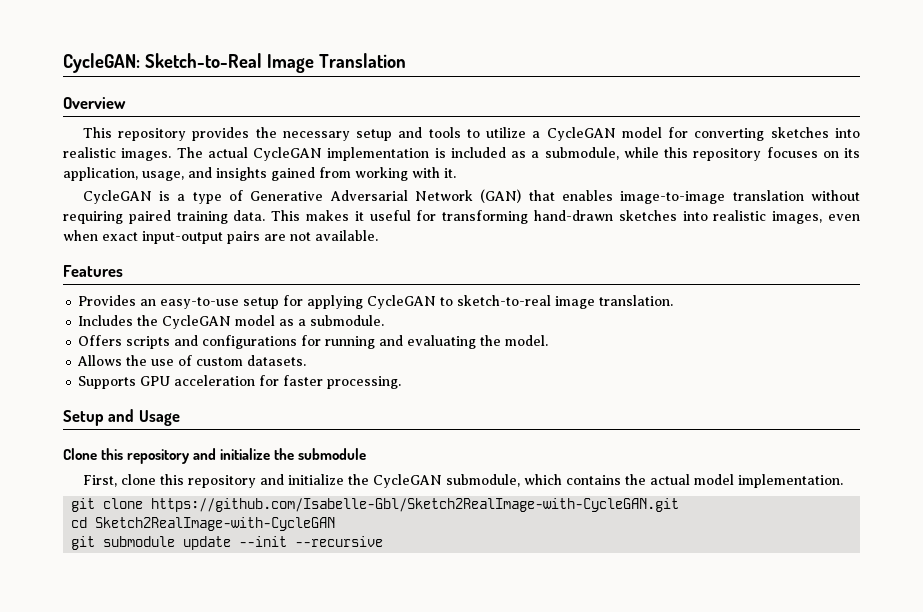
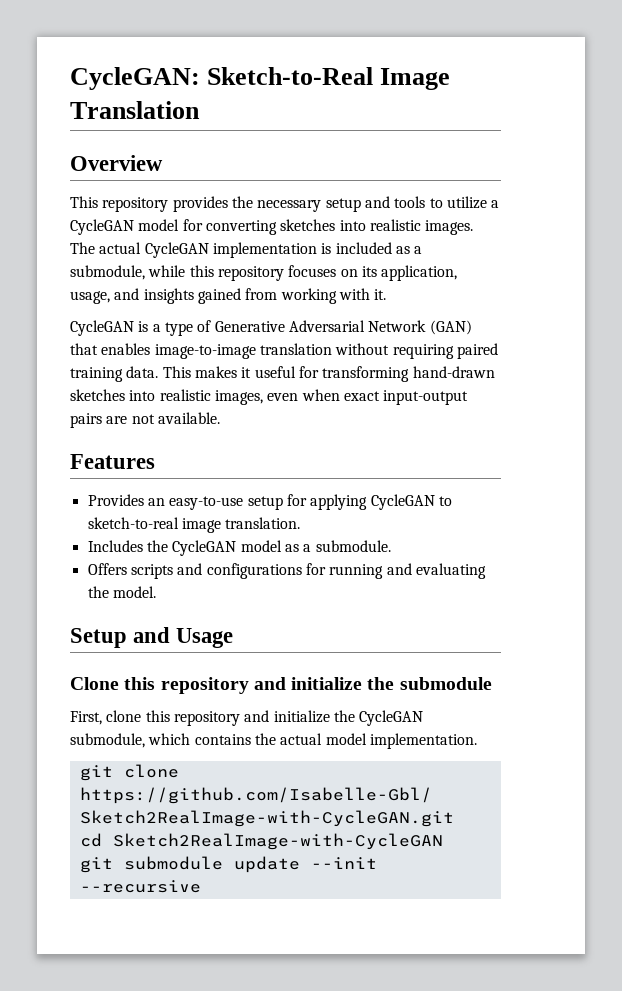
[77,355,307,366] [78,375,402,389] // Allows the use of custom datasets. // Supports GPU acceleration for faster processing. -> (156, 592) none

